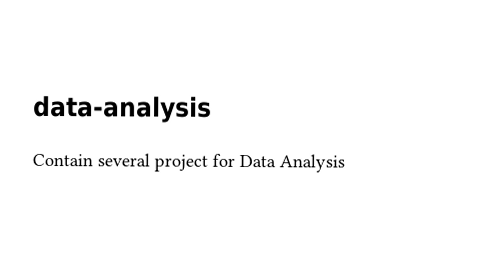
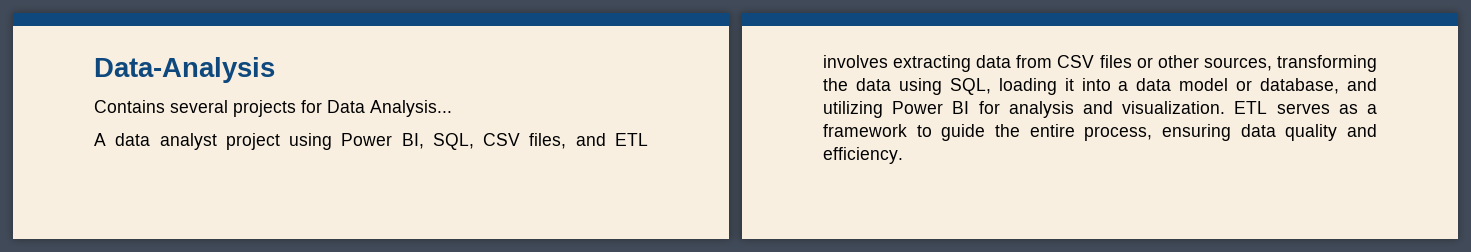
[33,95,212,123] [32,153,345,173] data-analysis // Contain several project for Data Analysis -> [94,57,275,83] [94,100,452,117] [94,133,648,150] [823,55,1377,72] [823,78,1377,95] [823,101,1377,118] [823,124,1377,141] [823,147,903,164] Data-Analysis // Contains several projects for Data Analysis... // A data analyst project using Power BI, SQL, CSV files, and ETL involves extracting data from CSV files or other sources, transforming the data using SQL, loading it into a data model or database, and utilizing Power BI for analysis and visualization. ETL serves as a framework to guide the entire process, ensuring data quality and efficiency.

